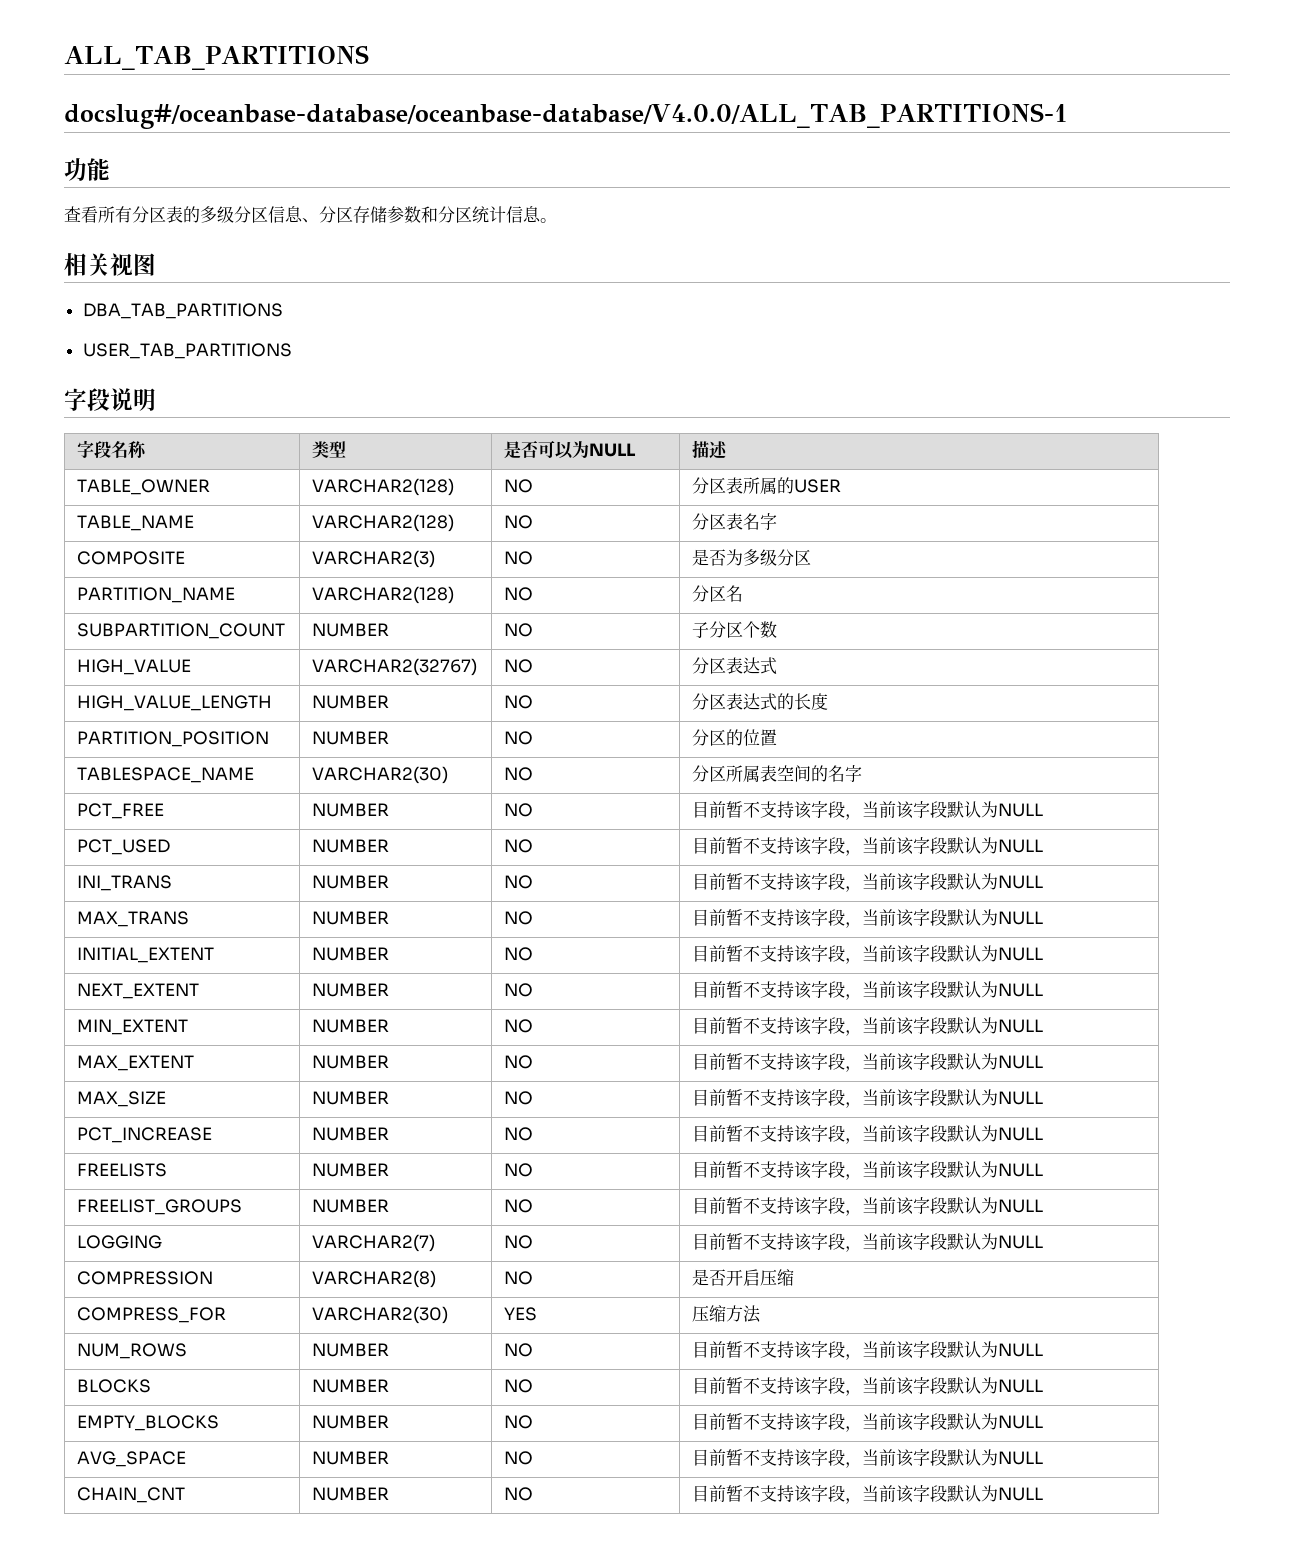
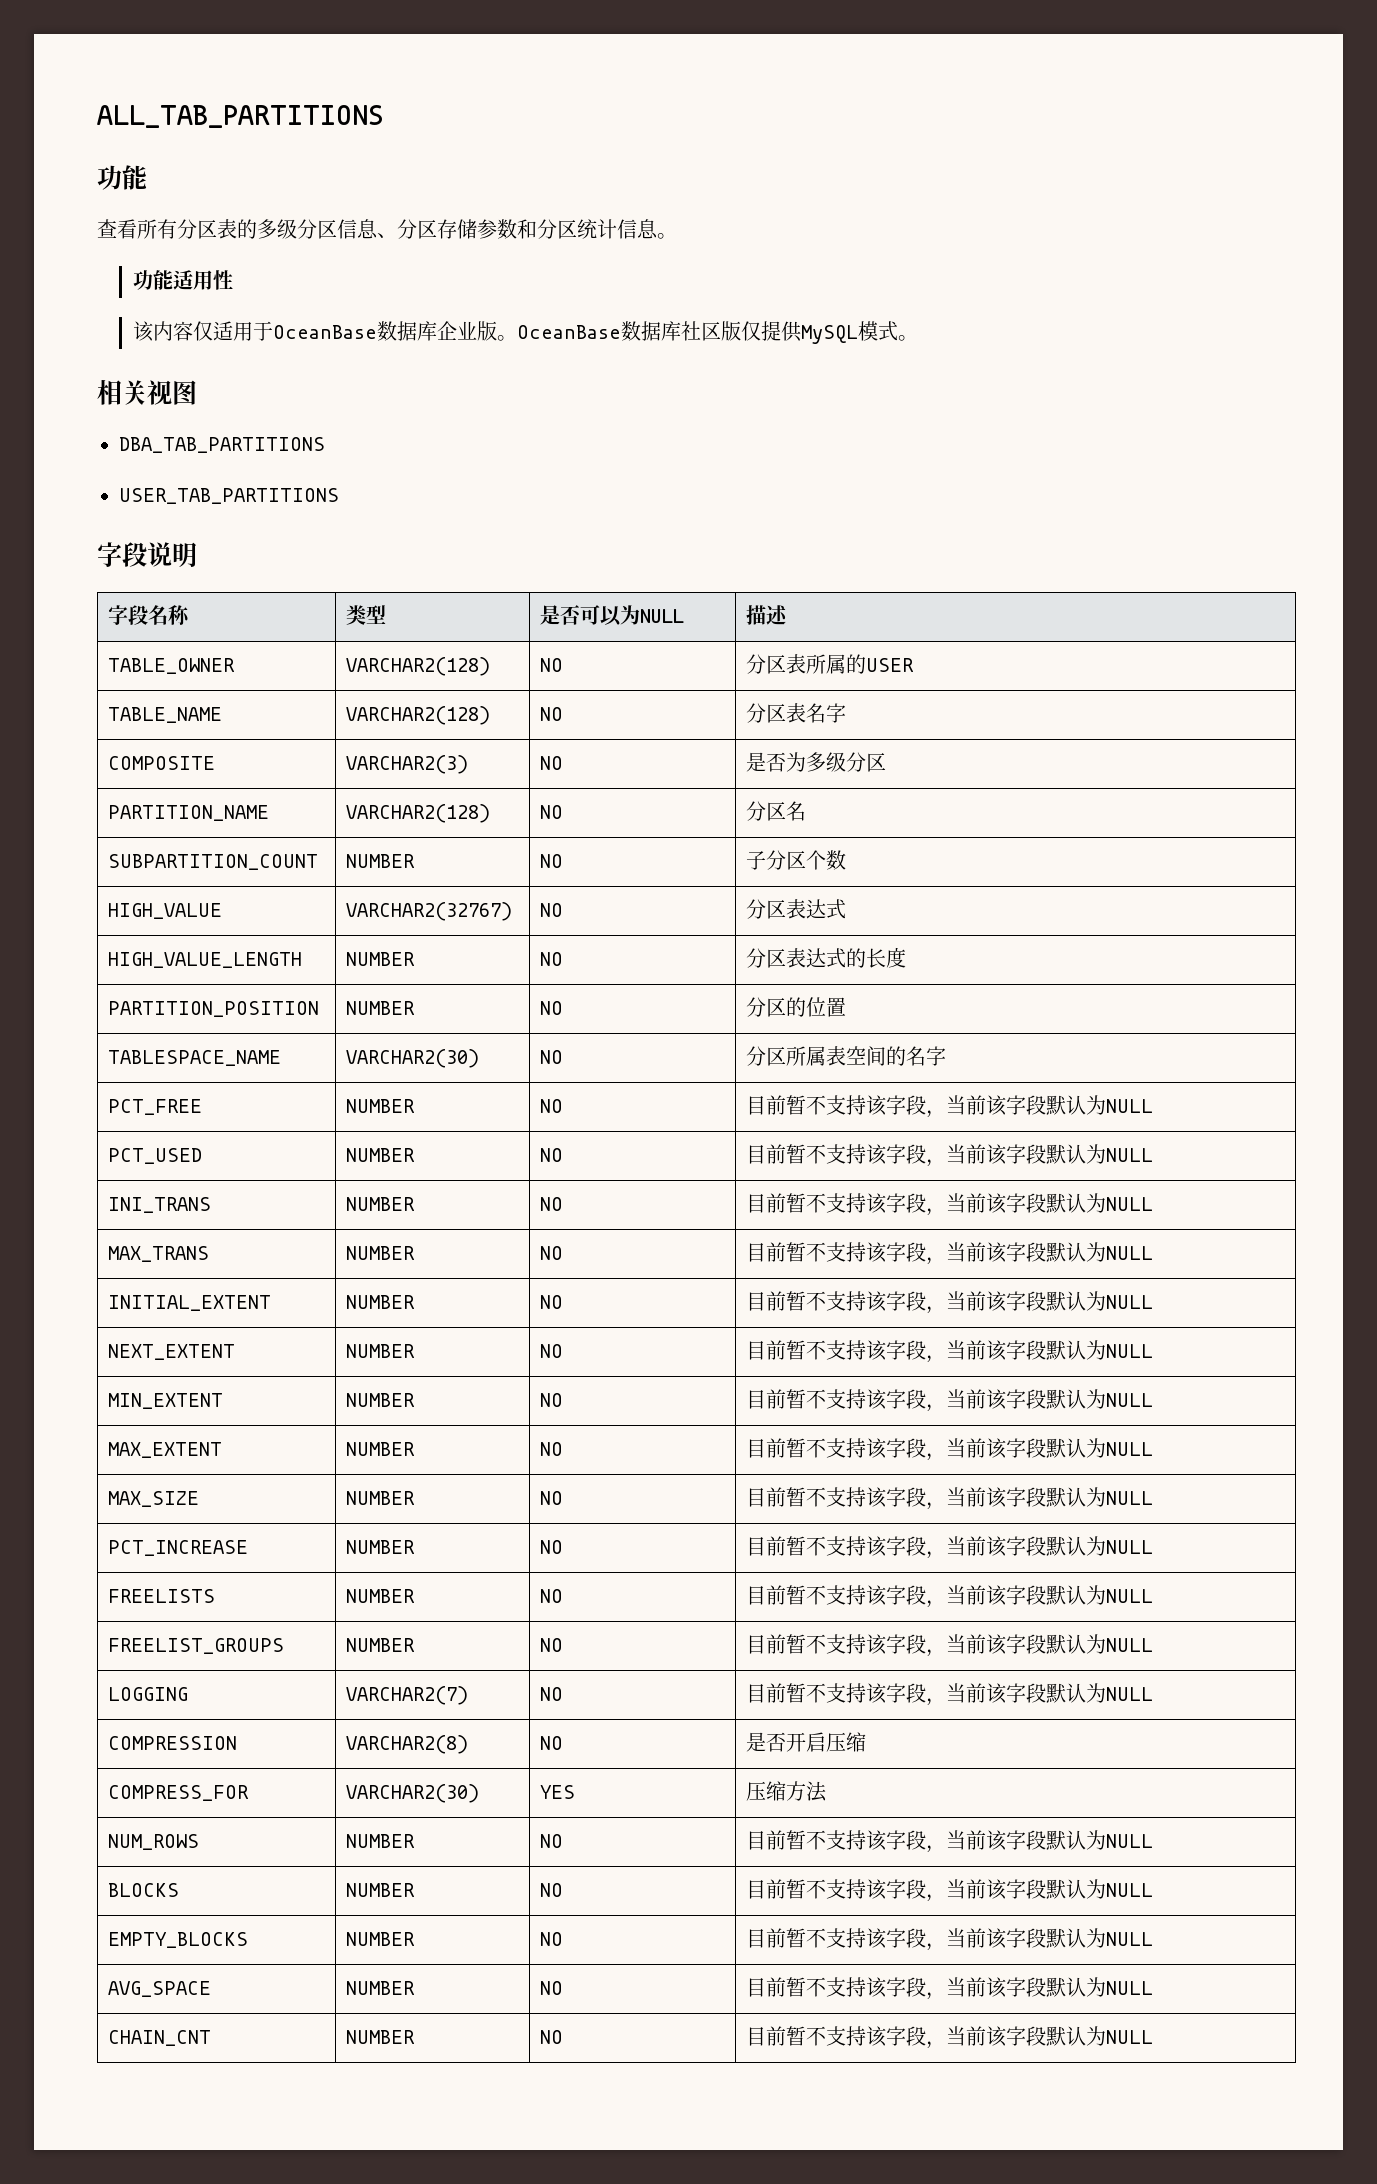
[64,103,1068,129] // docslug#/oceanbase-database/oceanbase-database/V4.0.0/ALL_TAB_PARTITIONS-1 -> (383, 116) none
(557, 220) none -> [133,270,234,290] [133,321,919,344] // 功能适用性 // 该内容仅适用于OceanBase数据库企业版。OceanBase数据库社区版仅提供MySQL模式。

